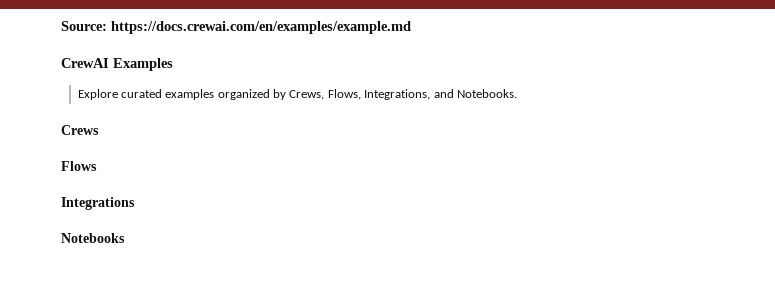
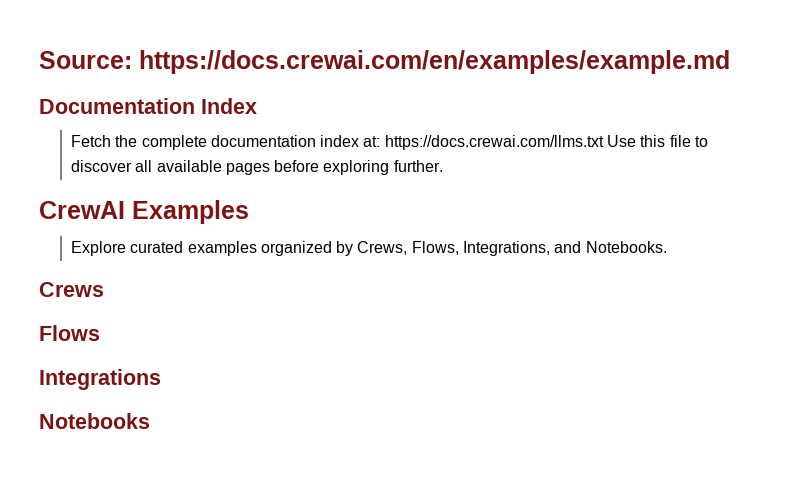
(411, 27) none -> [39,98,257,114] [70,135,709,150] [70,160,443,175] // Documentation Index // Fetch the complete documentation index at: https://docs.crewai.com/llms.txt Use this file to discover all available pages before exploring further.

